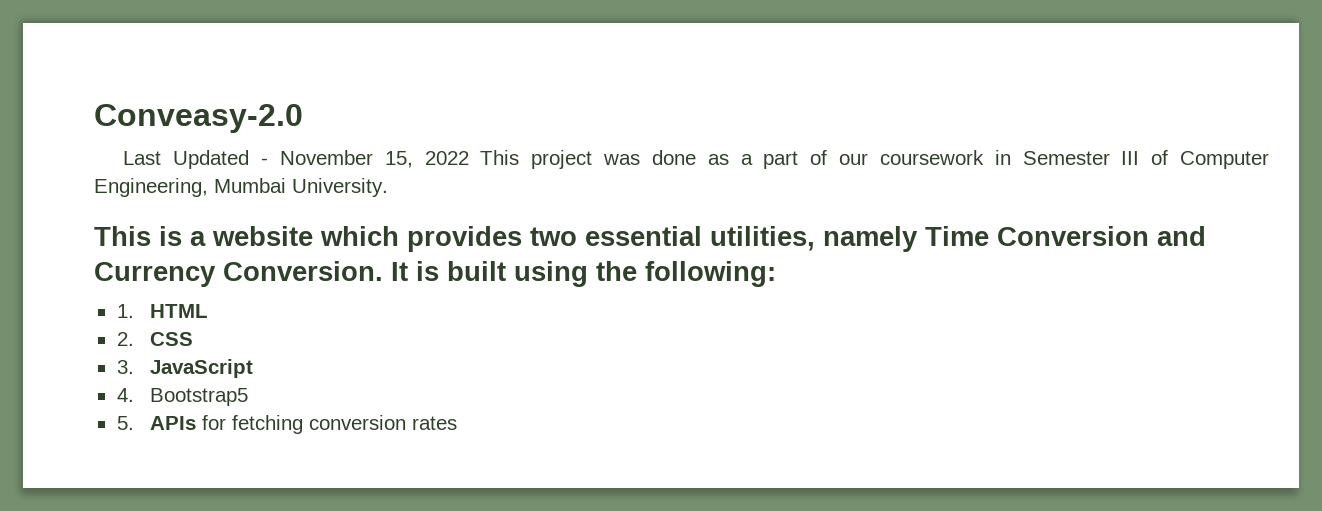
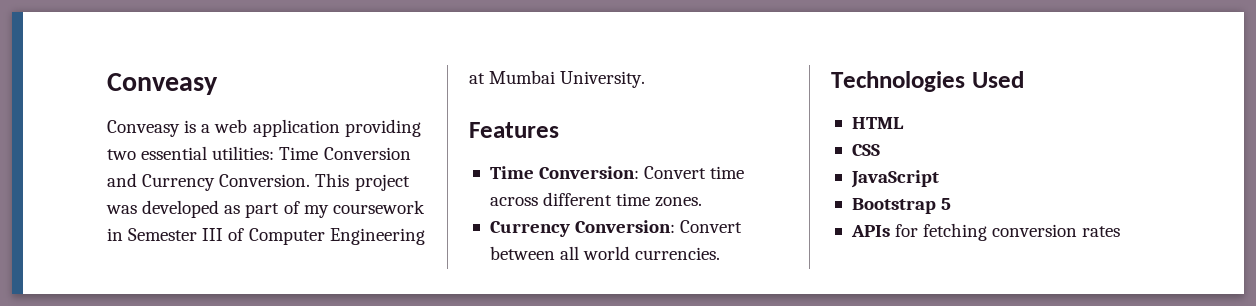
[94,104,303,133] [123,150,753,169] Conveasy-2.0 // Last Updated - November 15, 2022 This project was done as a -> [107,73,218,95] [107,119,421,137] [107,146,411,160] [107,173,410,191] [106,200,241,218] Conveasy // Conveasy is a web application providing two essential utilities: Time Conversion and Currency Conversion. This project was developed as
[839,153,869,165] our -> [303,205,329,218] my
[94,178,208,197] Engineering, -> [329,228,425,245] [469,73,485,84] Engineering at
[94,226,1206,252] [94,261,776,287] [116,304,134,318] This is a website which provides two essential utilities, namely Time Conversion and Currency Conversion. It is built using the following: // 1. -> [469,122,559,138] [489,166,745,179] [489,192,703,207] [489,220,743,237] [489,246,721,260] [831,71,1024,92] Features // Time Conversion: Convert time across different time zones. // Currency Conversion: Convert between all world currencies. // Technologies Used //
[116,332,134,346] 2. -> (904, 123) none
[116,360,134,374] 3. -> (880, 150) none
[116,388,248,406] [116,416,134,430] 4. Bootstrap5 // 5. -> [851,198,952,214] Bootstrap 5 //

